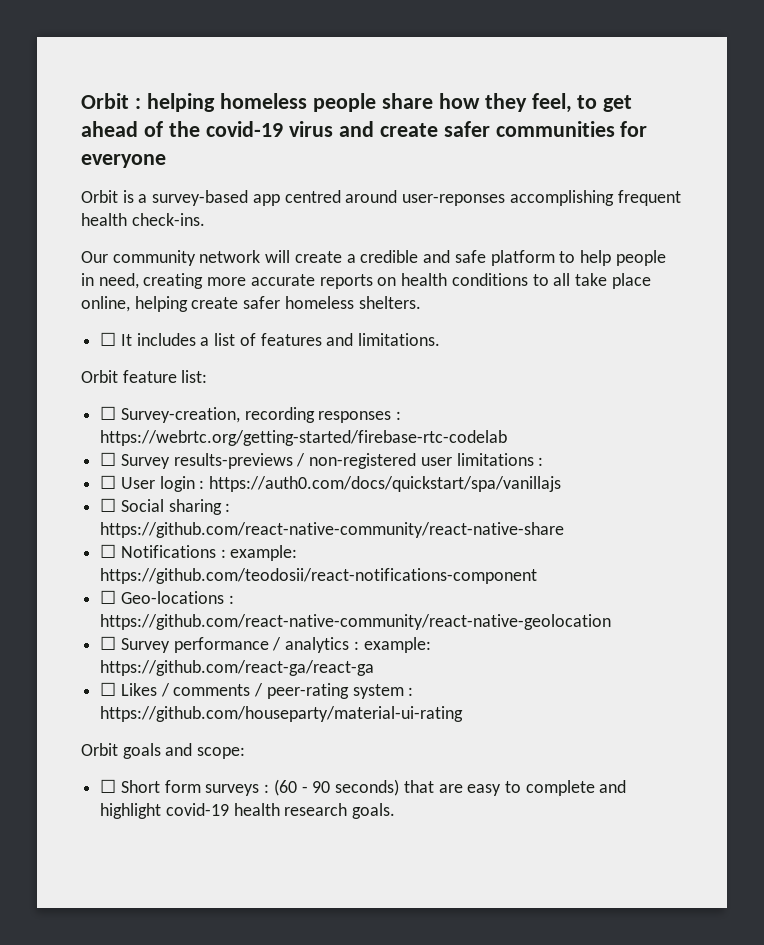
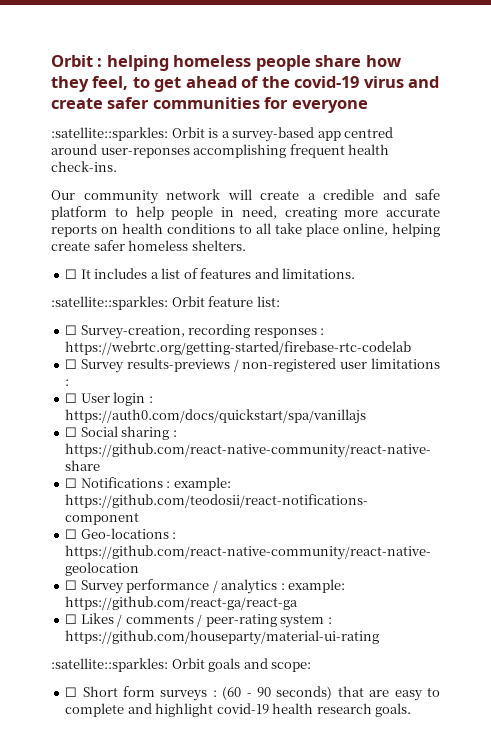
(166, 161) none -> [51,127,168,141] :satellite::sparkles:
(441, 339) none -> [51,296,168,310] :satellite::sparkles:
(464, 714) none -> [51,658,168,672] :satellite::sparkles:

